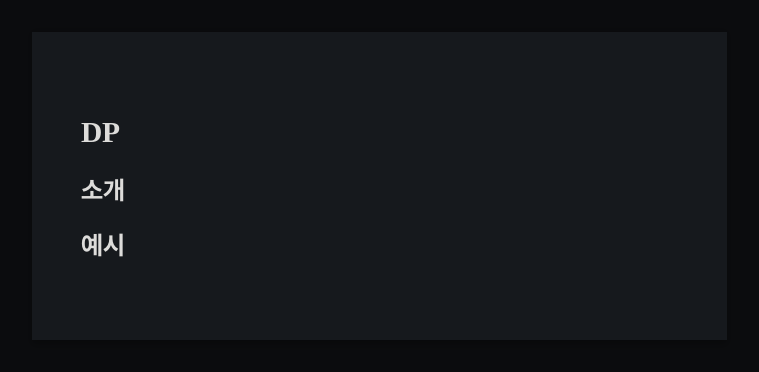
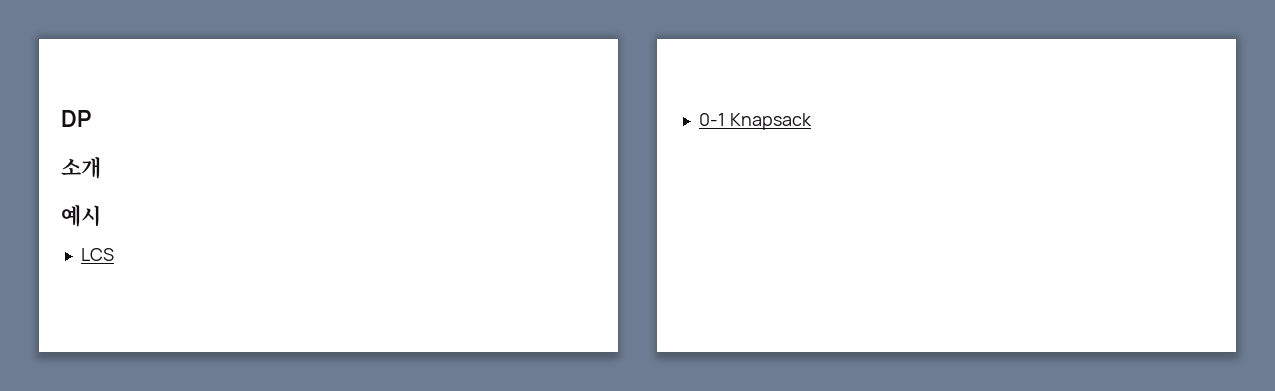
(125, 245) none -> [80,248,114,261] [698,113,812,130] // LCS // 0-1 Knapsack

